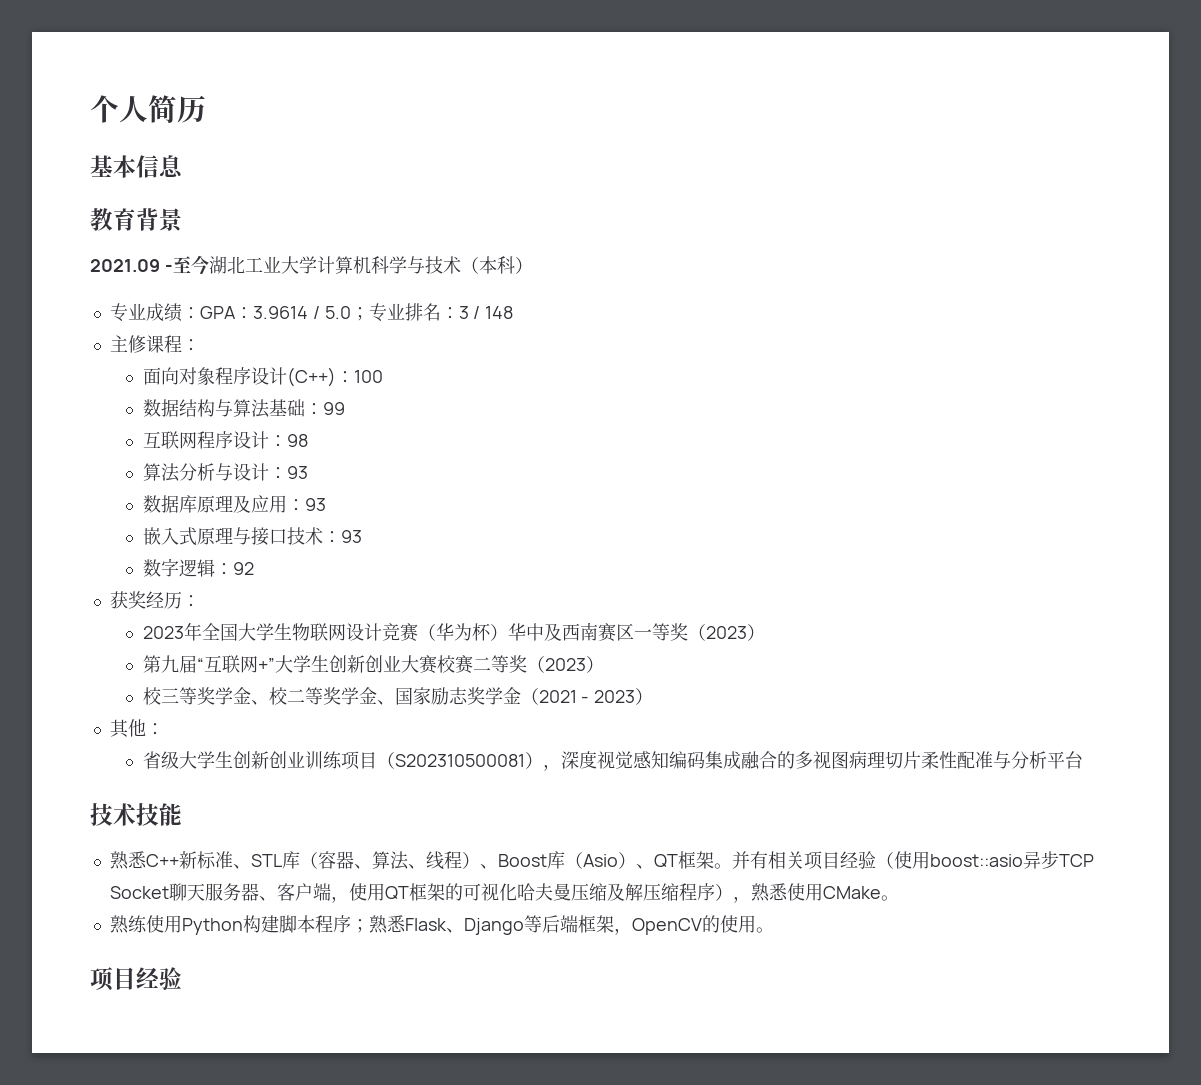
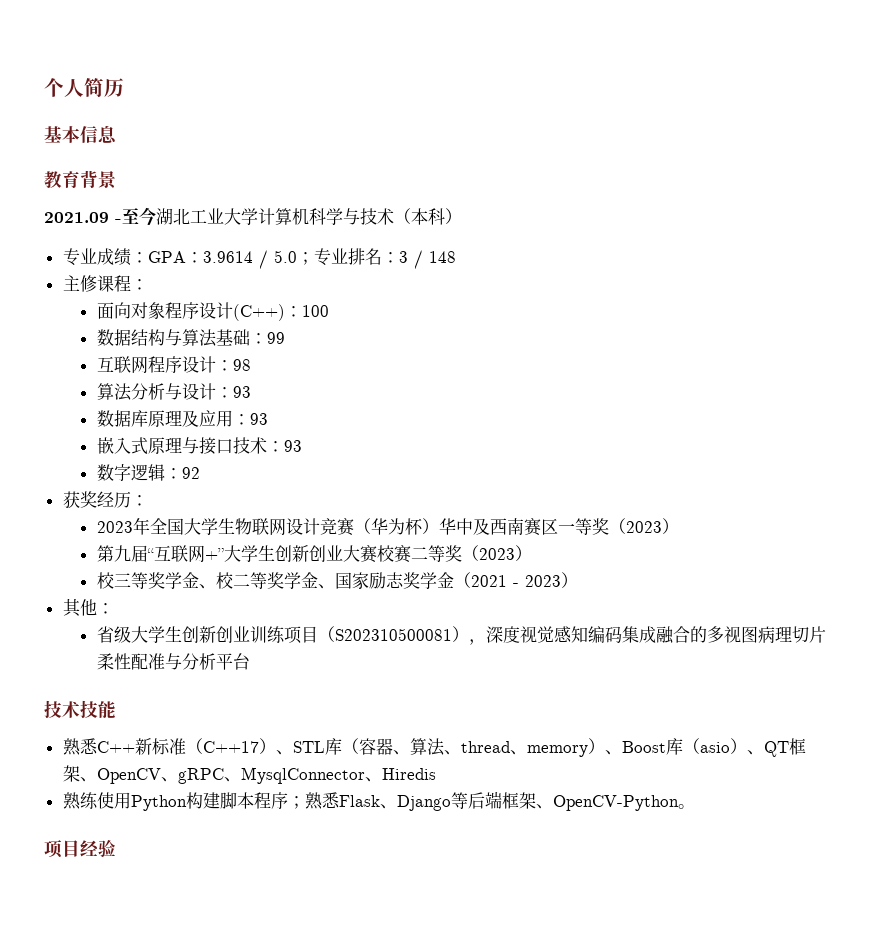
(233, 860) none -> [185,738,276,754] （C++17）
[425,851,462,870] 线程 -> [460,741,588,757] thread、memory
[582,854,618,867] Asio -> [699,742,730,753] asio
[713,851,1094,870] [109,883,899,903] 。并有相关项目经验（使用boost::asio异步TCP Socket聊天服务器、客户端，使用QT框架的可视化哈夫曼压缩及解压缩程序），熟悉使用CMake。 -> [79,767,436,784] 、OpenCV、gRPC、MysqlConnector、Hiredis
[613,915,756,935] ，OpenCV的使用 -> [535,795,679,811] 、OpenCV-Python

